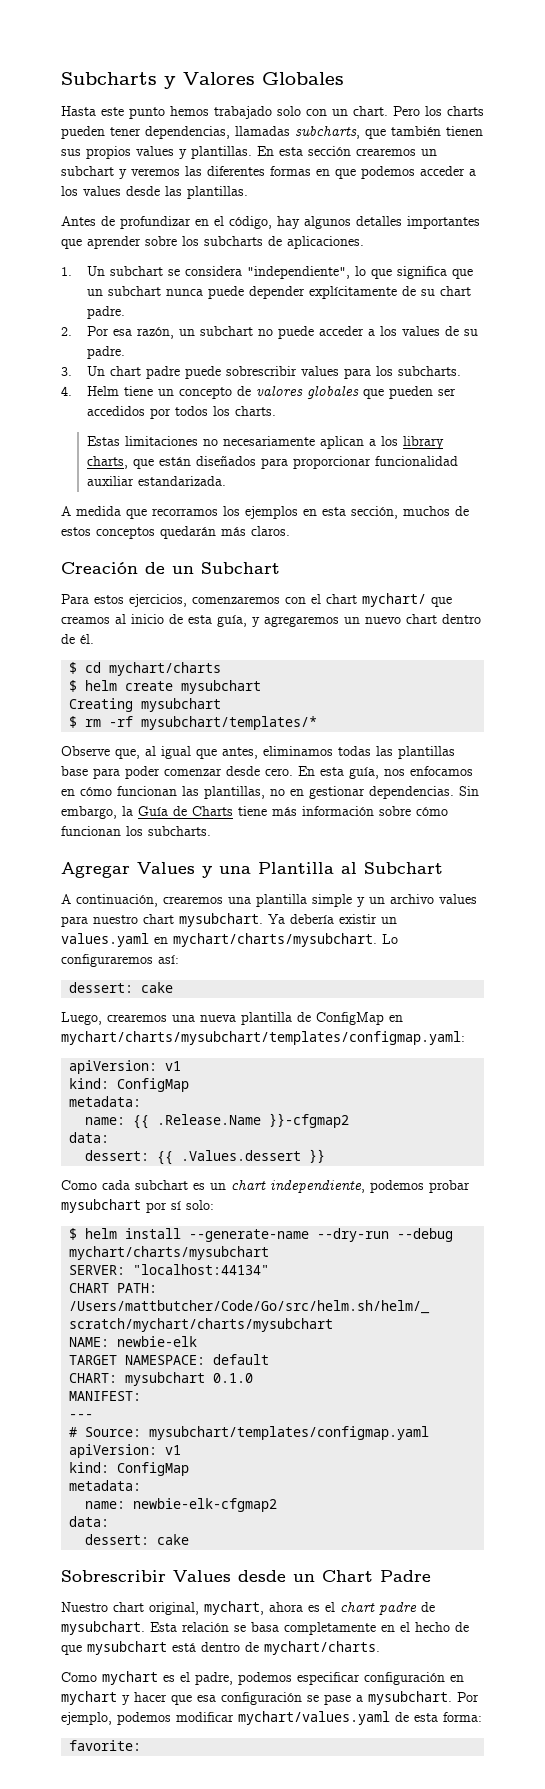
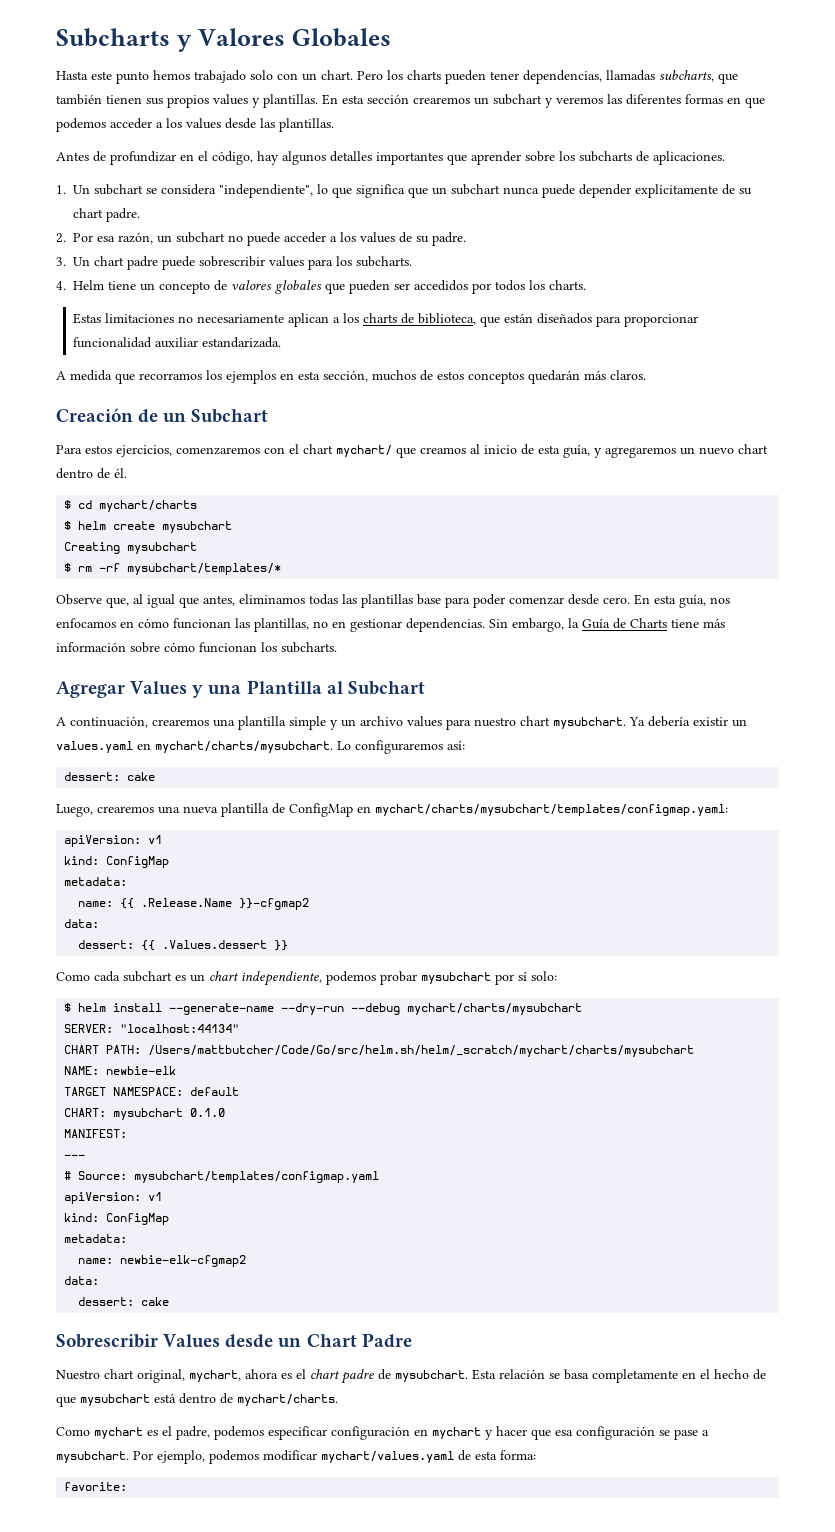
[402,436,444,449] [86,456,128,469] library charts, -> [363,313,477,325] charts de biblioteca,

